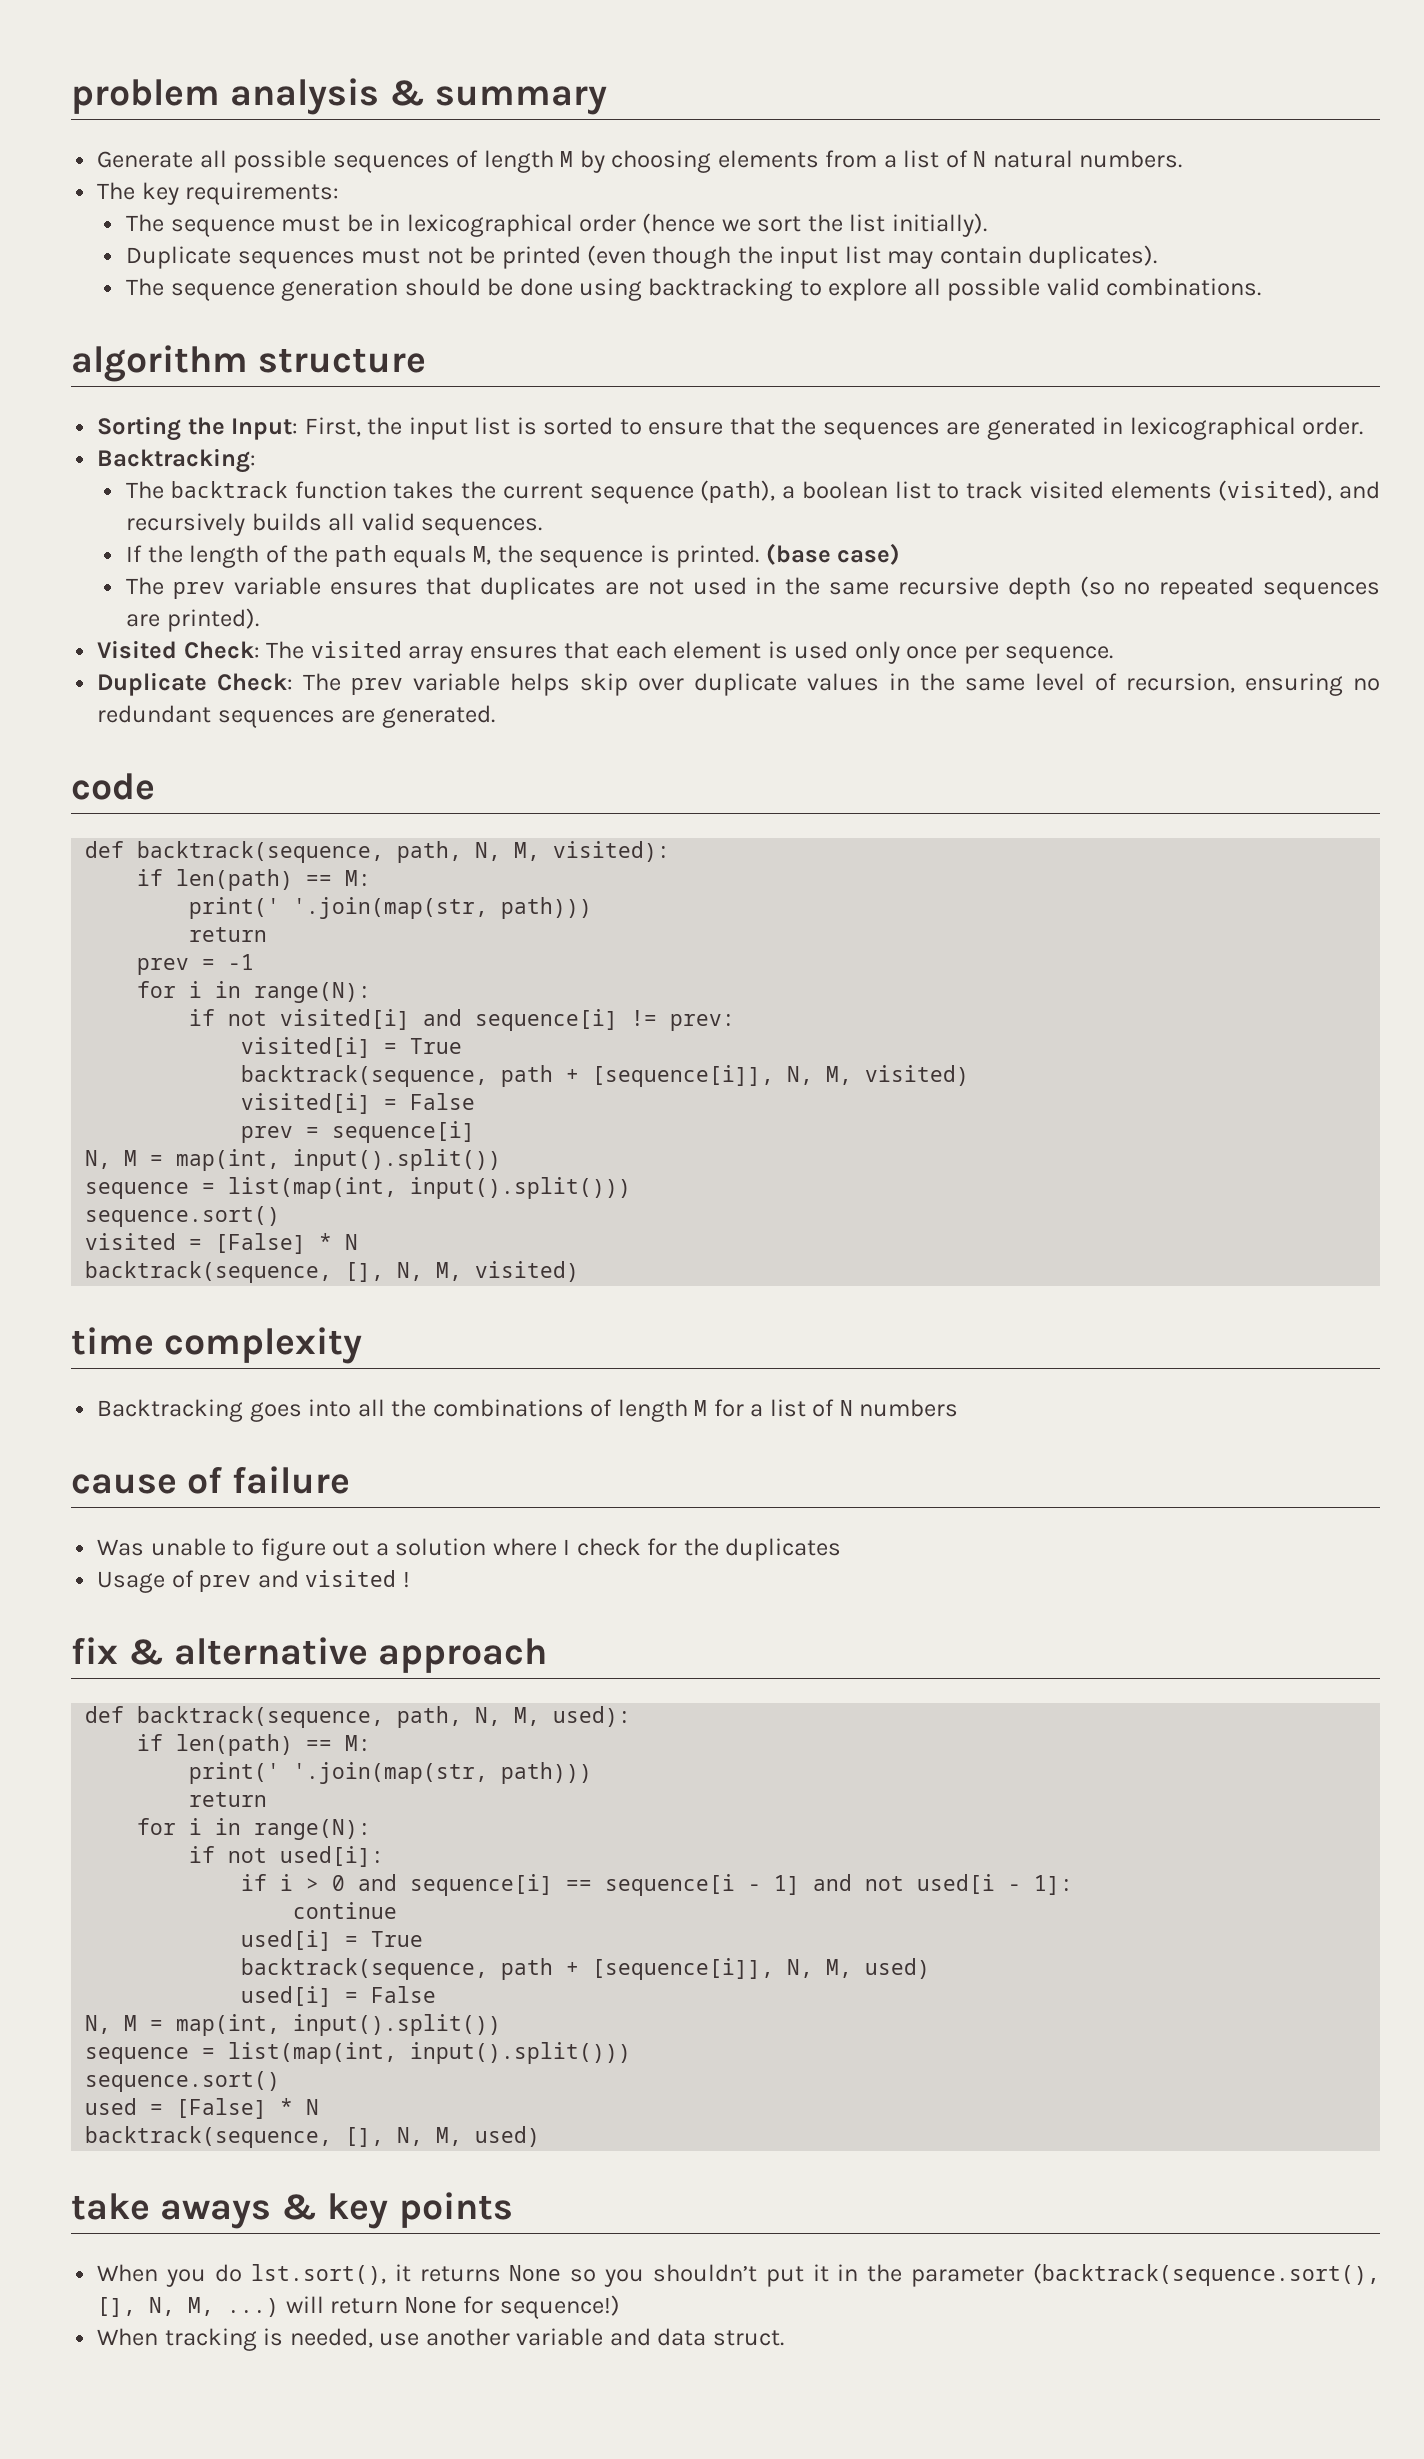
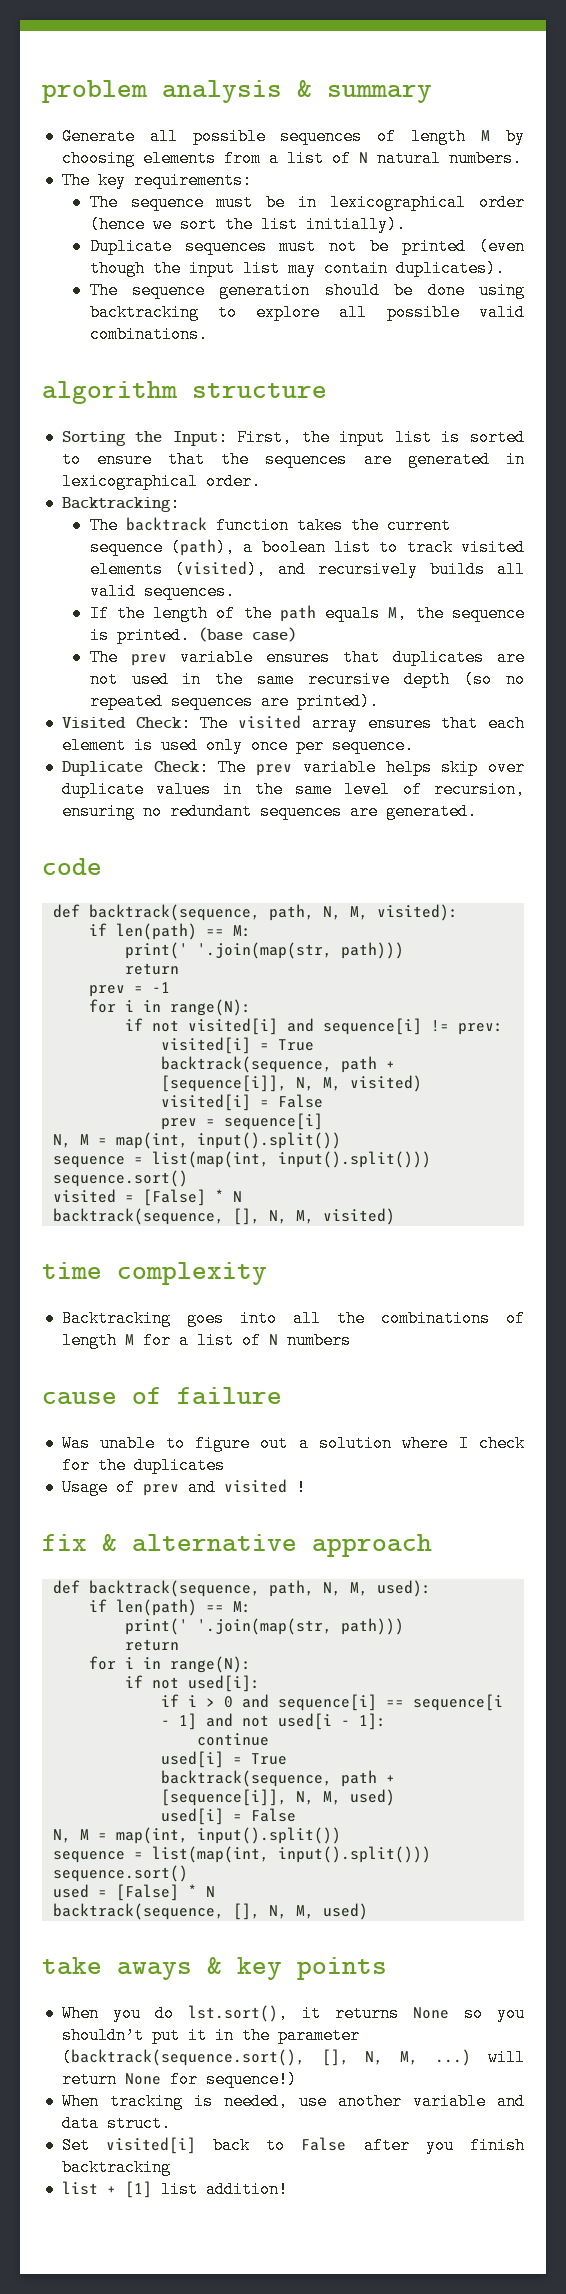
(784, 2338) none -> [61,2137,525,2154] [61,2159,171,2176] [61,2181,288,2198] // Set visited[i] back to False after you finish backtracking // list + [1] list addition!

